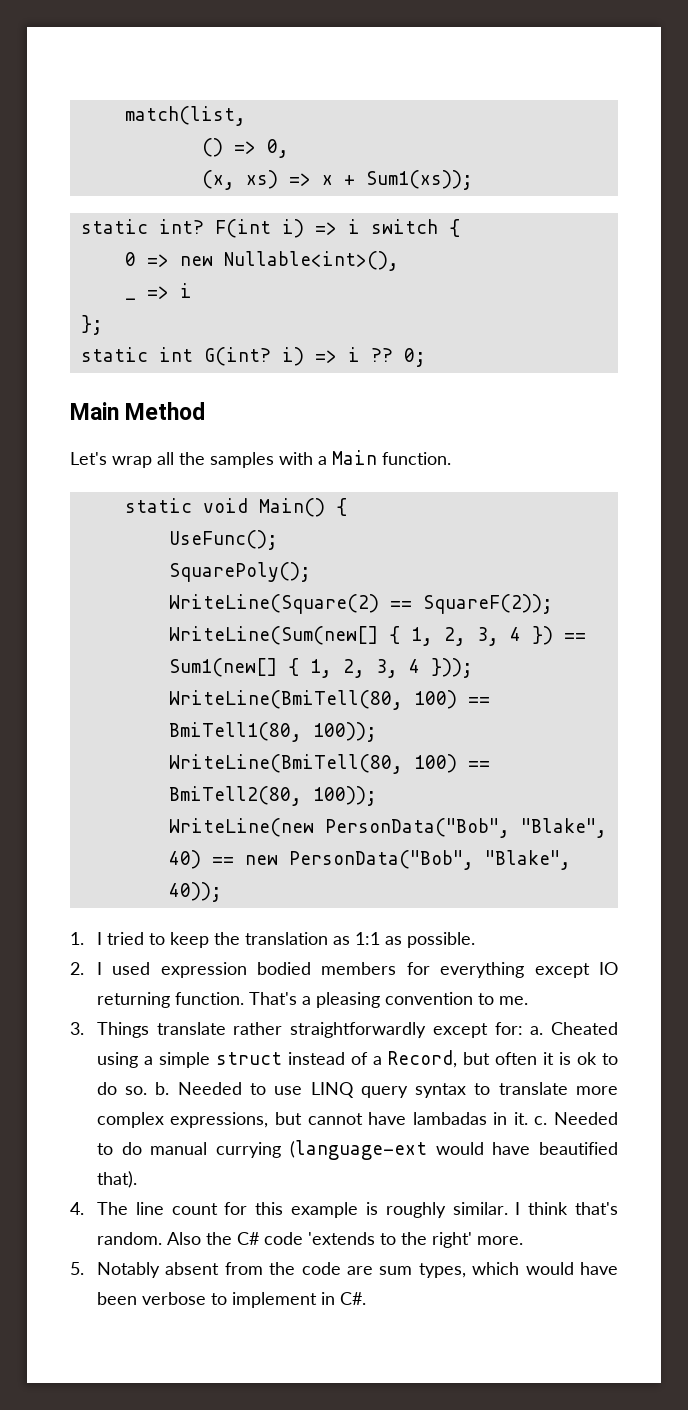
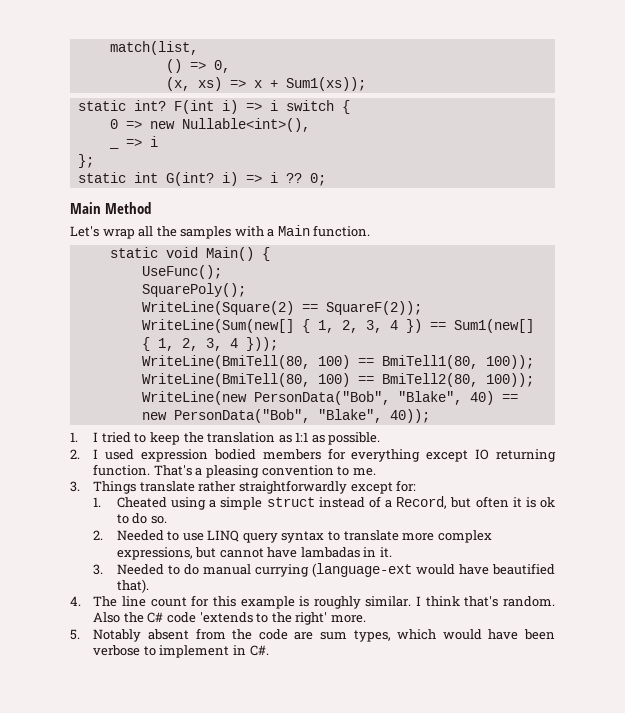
[530,1026,544,1035] a. -> [93,497,102,507] // 1.
[155,1082,170,1095] b. -> [93,530,104,540] // 2.
[534,1116,548,1125] c. -> [93,564,104,575] // 3.

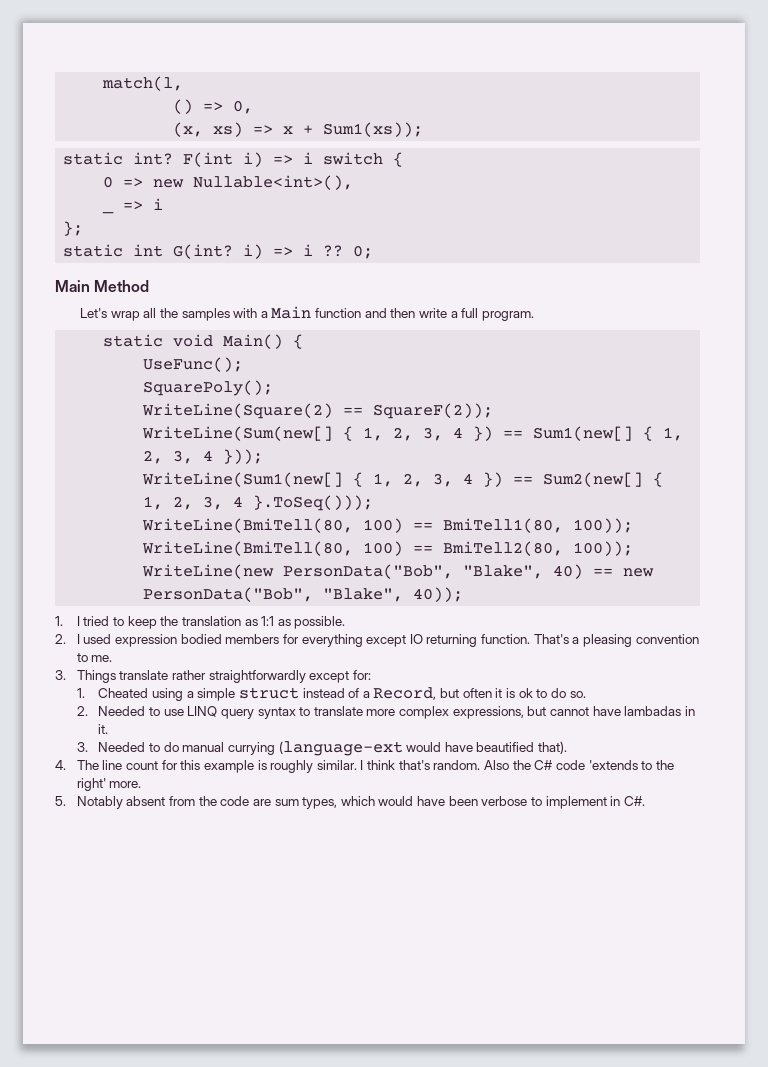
[109,41,198,55] match(list, -> [102,76,184,91] match(l,
[313,225,371,237] function. -> [315,308,535,321] function and then write a full program.
(278, 344) none -> [142,472,664,487] [143,495,374,511] // WriteLine(Sum1(new[] { 1, 2, 3, 4 }) == Sum2(new[] { 1, 2, 3, 4 }.ToSeq()));

